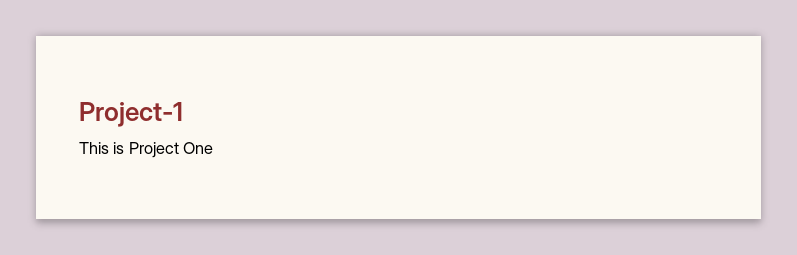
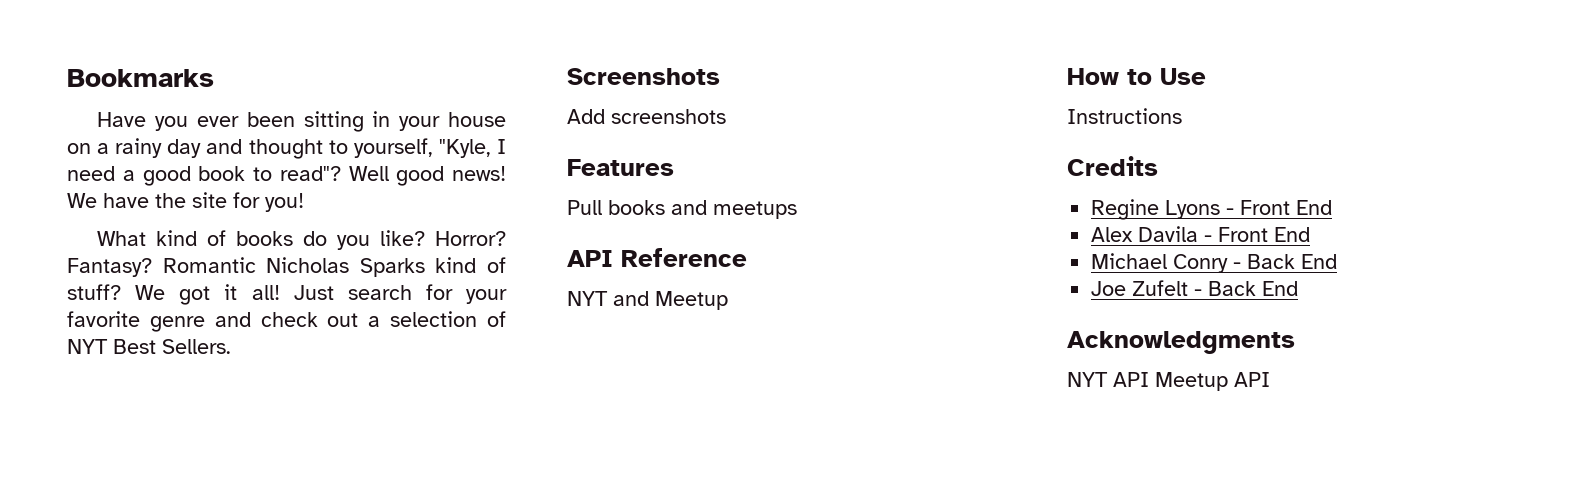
[79,102,183,127] [79,142,214,158] Project-1 // This is Project One -> [67,69,214,87] [97,111,506,132] [67,138,506,159] [67,166,506,186] [67,192,304,212] [97,230,506,250] [67,257,507,277] [67,284,507,305] [67,311,506,332] [67,339,231,354] [567,68,720,85] [567,109,726,124] [567,159,674,176] [567,200,797,219] [567,248,747,267] [567,291,728,310] [1067,68,1206,85] [1067,108,1182,124] [1067,156,1158,176] [1091,199,1333,220] [1091,226,1311,242] [1091,253,1338,273] [1091,280,1299,296] [1067,331,1295,354] [1067,372,1270,391] Bookmarks // Have you ever been sitting in your house on a rainy day and thought to yourself, "Kyle, I need a good book to read"? Well good news! We have the site for you! // What kind of books do you like? Horror? Fantasy? Romantic Nicholas Sparks kind of stuff? We got it all! Just search for your favorite genre and check out a selection of NYT Best Sellers. // Screenshots // Add screenshots // Features // Pull books and meetups // API Reference // NYT and Meetup // How to Use // Instructions // Credits // Regine Lyons - Front End // Alex Davila - Front End // Michael Conry - Back End // Joe Zufelt - Back End // Acknowledgments // NYT API Meetup API

